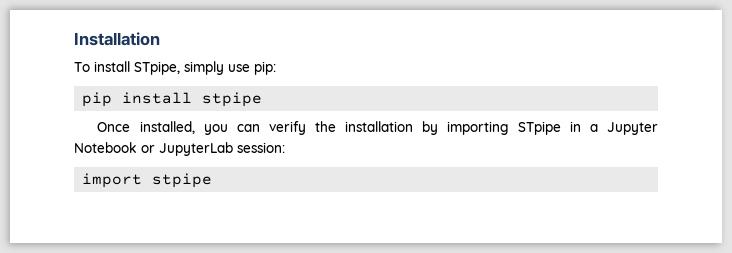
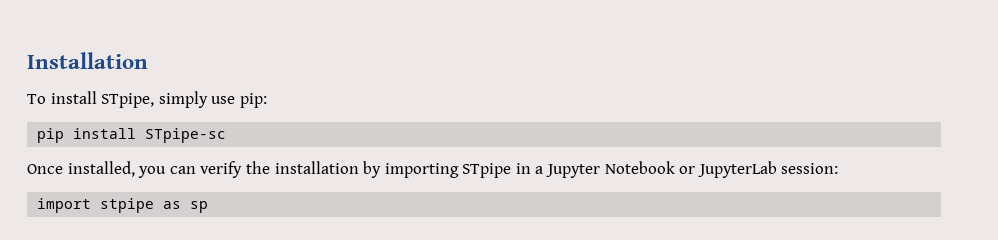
[202,92,263,107] stpipe -> [145,128,227,143] STpipe-sc
(213, 180) none -> [163,201,209,213] as sp

